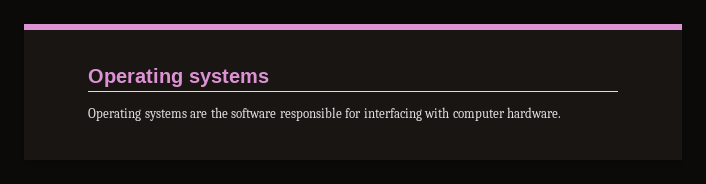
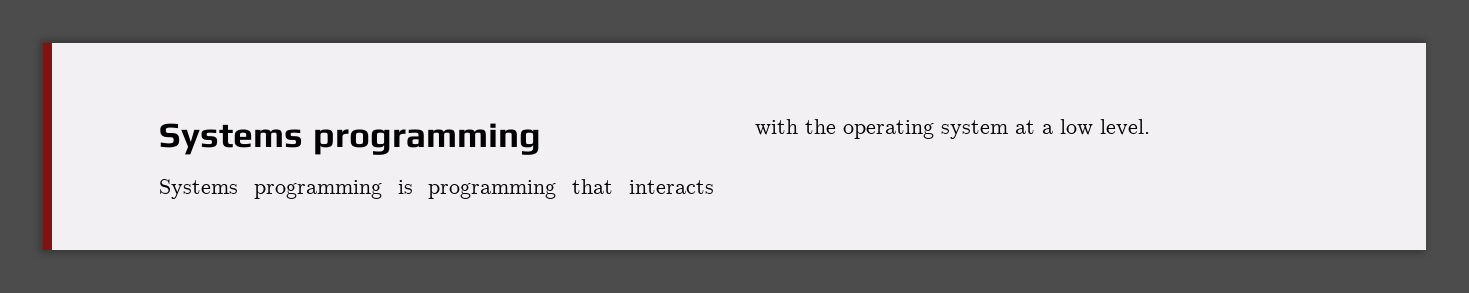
[88,68,269,87] [88,107,562,121] Operating systems // Operating systems are the software responsible for interfacing with computer hardware. -> [159,123,541,155] [159,179,714,199] [755,119,1150,139] Systems programming // Systems programming is programming that interacts with the operating system at a low level.

